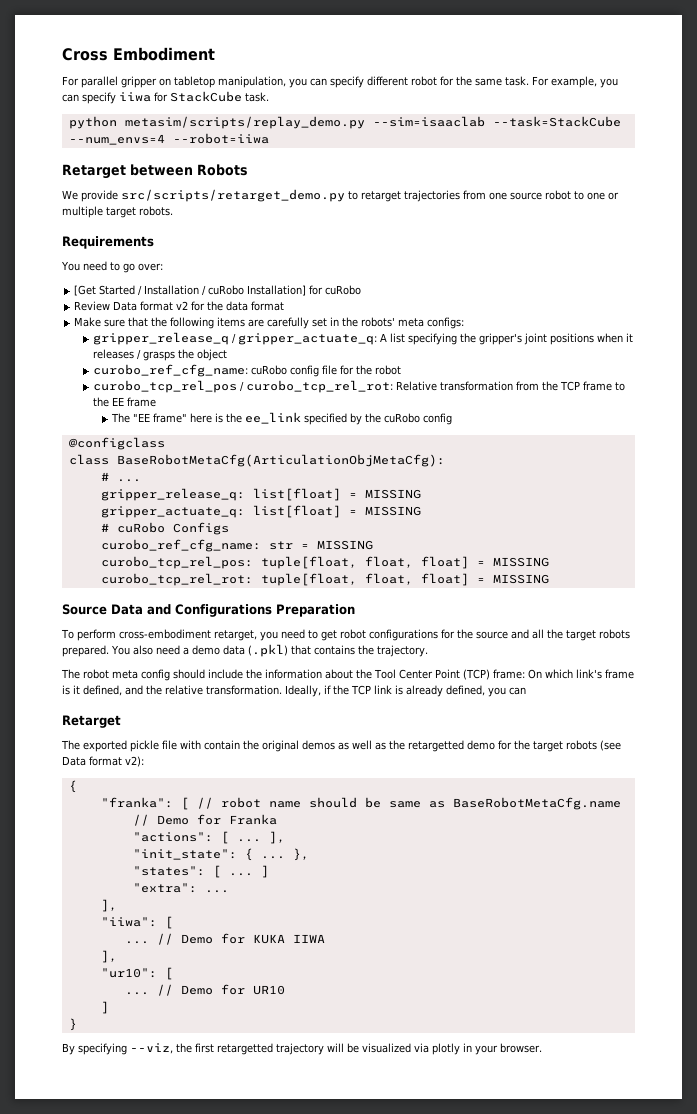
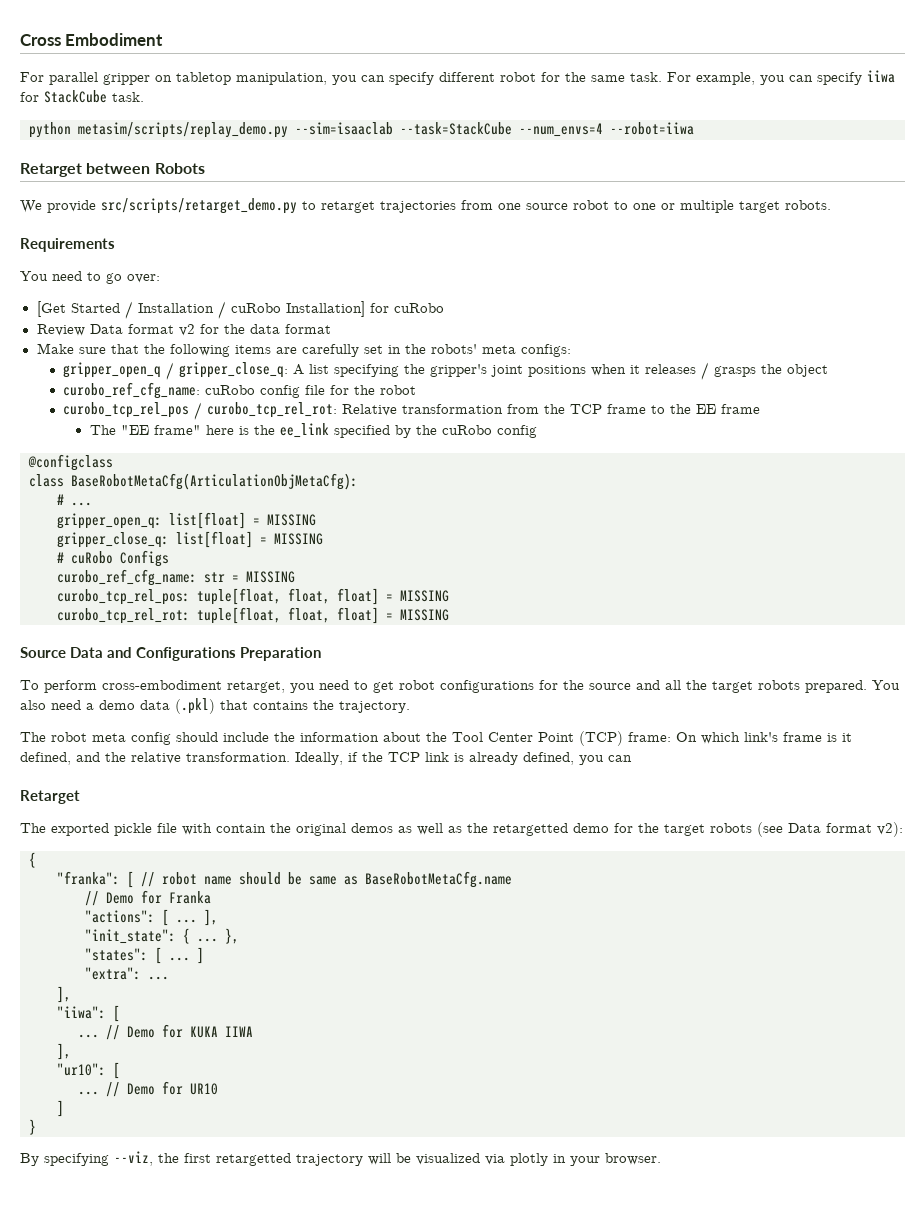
[93,332,378,345] gripper_release_q / gripper_actuate_q: -> [63,362,289,380] gripper_open_q / gripper_close_q:
[100,488,421,501] [100,506,245,518] gripper_release_q: list[float] = MISSING // gripper_actuate_q: -> [57,512,316,529] [57,532,169,548] gripper_open_q: list[float] = MISSING // gripper_close_q:

